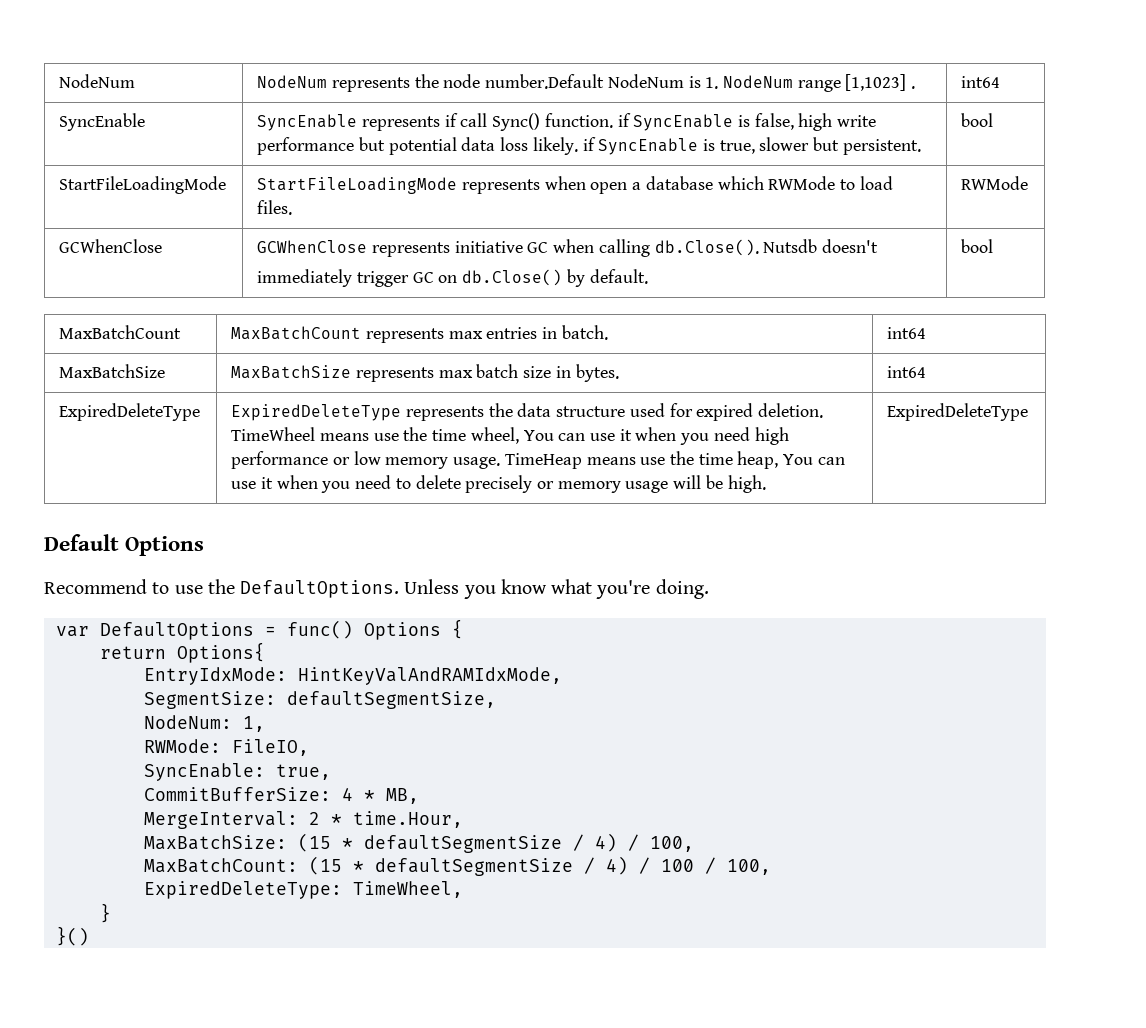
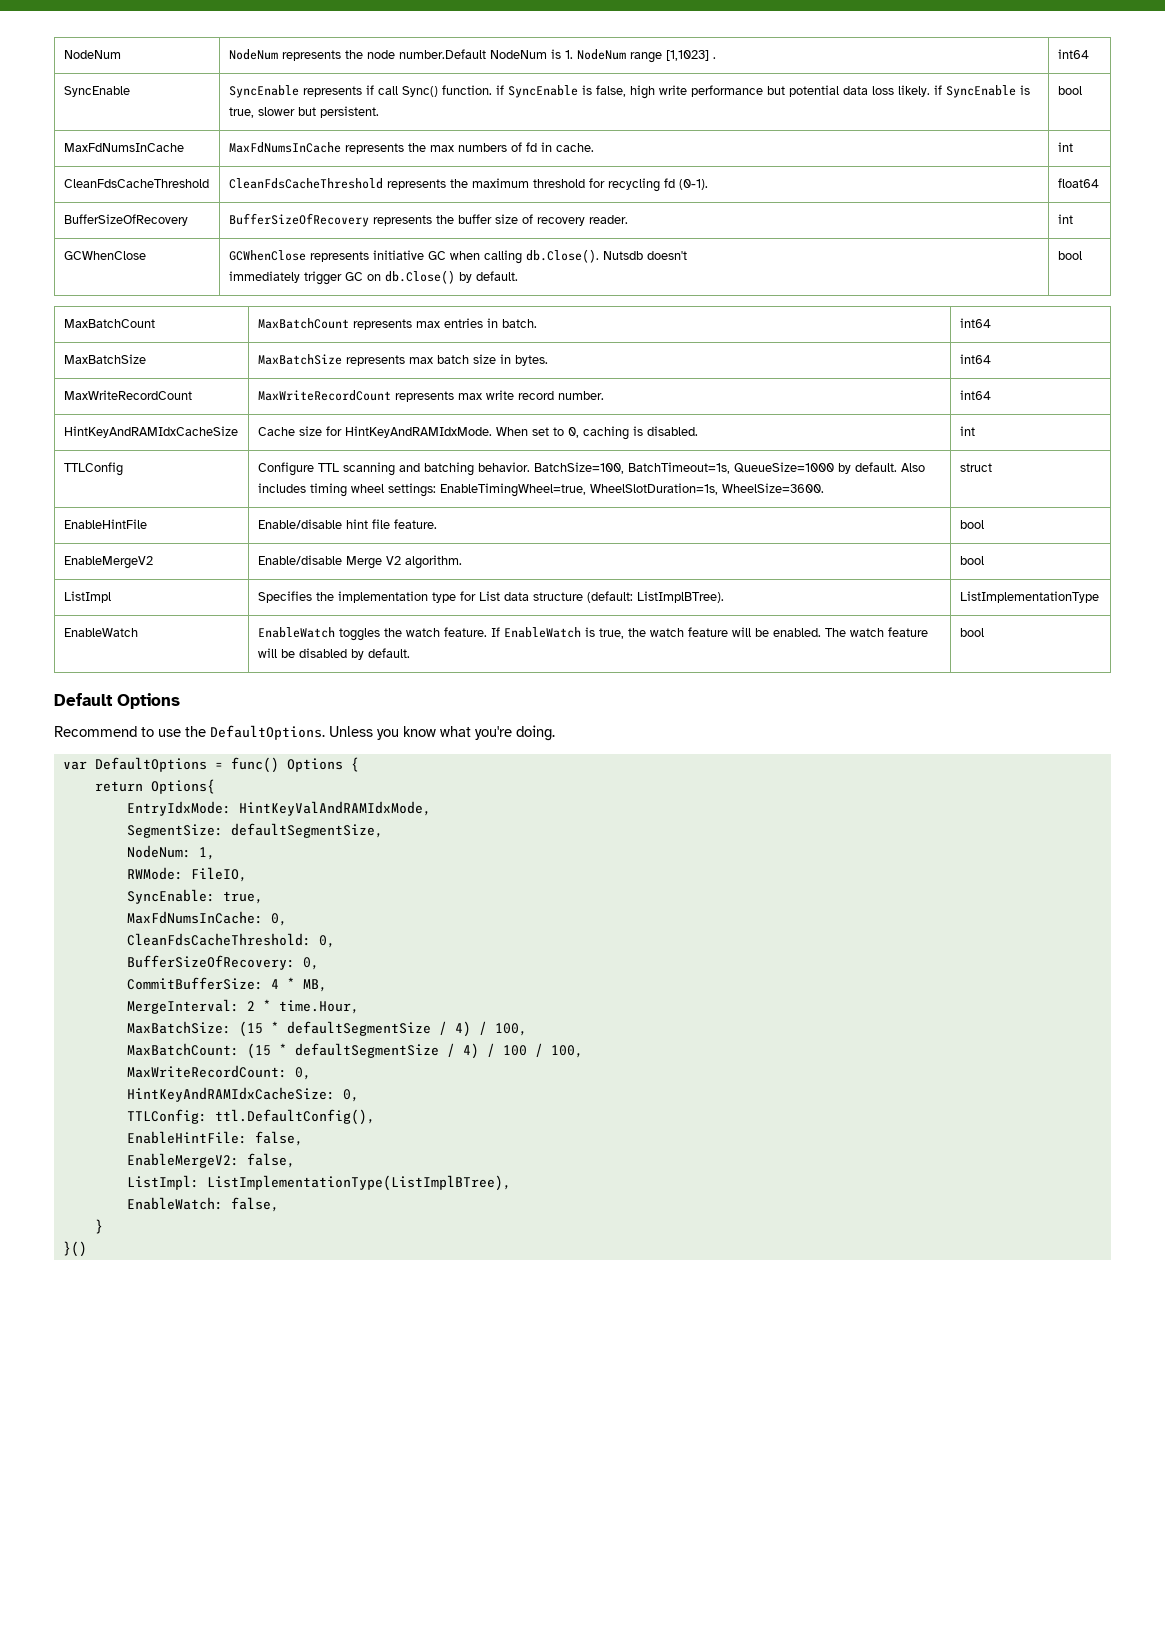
[59,176,227,194] [257,176,893,194] [257,200,293,215] [961,176,1029,190] StartFileLoadingMode | StartFileLoadingMode represents when open a database which RWMode to load files. | RWMode -> [63,143,184,152] [228,142,594,154] [1057,142,1073,152] [63,179,209,188] [228,178,708,192] [1057,178,1099,188] [63,214,188,226] [228,213,628,227] [1057,214,1073,224] MaxFdNumsInCache | MaxFdNumsInCache represents the max numbers of fd in cache. | int // CleanFdsCacheThreshold | CleanFdsCacheThreshold represents the maximum threshold for recycling fd (0-1). | float64 // BufferSizeOfRecovery | BufferSizeOfRecovery represents the buffer size of recovery reader. | int
[59,403,201,421] [231,403,824,421] [231,427,789,445] [231,451,845,469] [231,475,766,493] [887,403,1029,421] ExpiredDeleteType | ExpiredDeleteType represents the data structure used for expired deletion. TimeWheel means use the time wheel, You can use it when you need high performance or low memory usage. TimeHeap means use the time heap, You can use it when you need to delete precisely or memory usage will be high. | ExpiredDeleteType -> [63,390,192,400] [257,390,604,402] [959,390,991,400] [63,426,238,438] [257,426,698,440] [959,426,975,436] [63,462,123,476] [257,462,925,476] [257,483,824,497] [959,463,992,472] [63,519,147,529] [257,519,437,529] [959,520,984,529] [63,556,153,569] [257,555,462,569] [959,556,984,565] [63,591,111,603] [257,591,724,603] [959,591,1099,603] [63,628,138,637] [257,627,928,641] [257,648,410,660] [959,628,984,637] MaxWriteRecordCount | MaxWriteRecordCount represents max write record number. | int64 // HintKeyAndRAMIdxCacheSize | Cache size for HintKeyAndRAMIdxMode. When set to 0, caching is disabled. | int // TTLConfig | Configure TTL scanning and batching behavior. BatchSize=100, BatchTimeout=1s, QueueSize=1000 by default. Also includes timing wheel settings: EnableTimingWheel=true, WheelSlotDuration=1s, WheelSize=3600. | struct // EnableHintFile | Enable/disable hint file feature. | bool // EnableMergeV2 | Enable/disable Merge V2 algorithm. | bool // ListImpl | Specifies the implementation type for List data structure (default: ListImplBTree). | ListImplementationType // EnableWatch | EnableWatch toggles the watch feature. If EnableWatch is true, the watch feature will be enabled. The watch feature will be disabled by default. | bool
(331, 772) none -> [126,911,287,926] [126,933,335,948] [126,955,319,970] // MaxFdNumsInCache: 0, // CleanFdsCacheThreshold: 0, // BufferSizeOfRecovery: 0,
[143,881,463,899] ExpiredDeleteType: TimeWheel, -> [126,1065,311,1080] [126,1087,359,1102] [126,1109,375,1125] [126,1131,303,1146] [126,1153,295,1168] [126,1175,511,1191] [126,1197,279,1212] MaxWriteRecordCount: 0, // HintKeyAndRAMIdxCacheSize: 0, // TTLConfig: ttl.DefaultConfig(), // EnableHintFile: false, // EnableMergeV2: false, // ListImpl: ListImplementationType(ListImplBTree), // EnableWatch: false,

